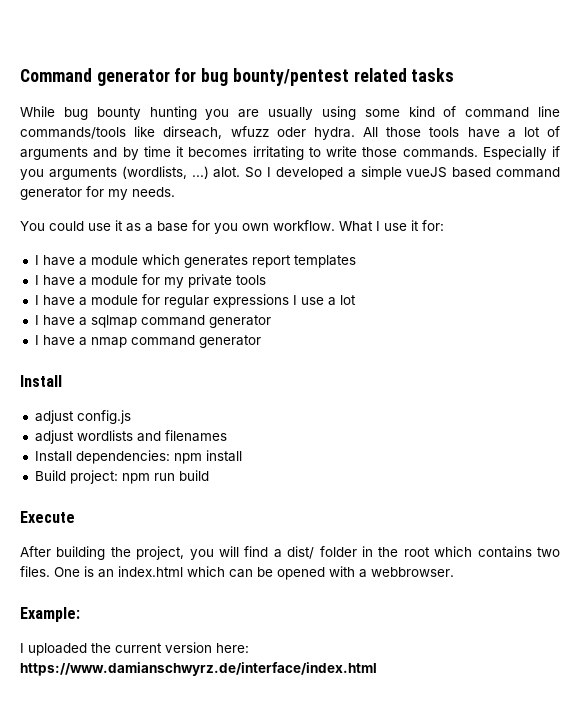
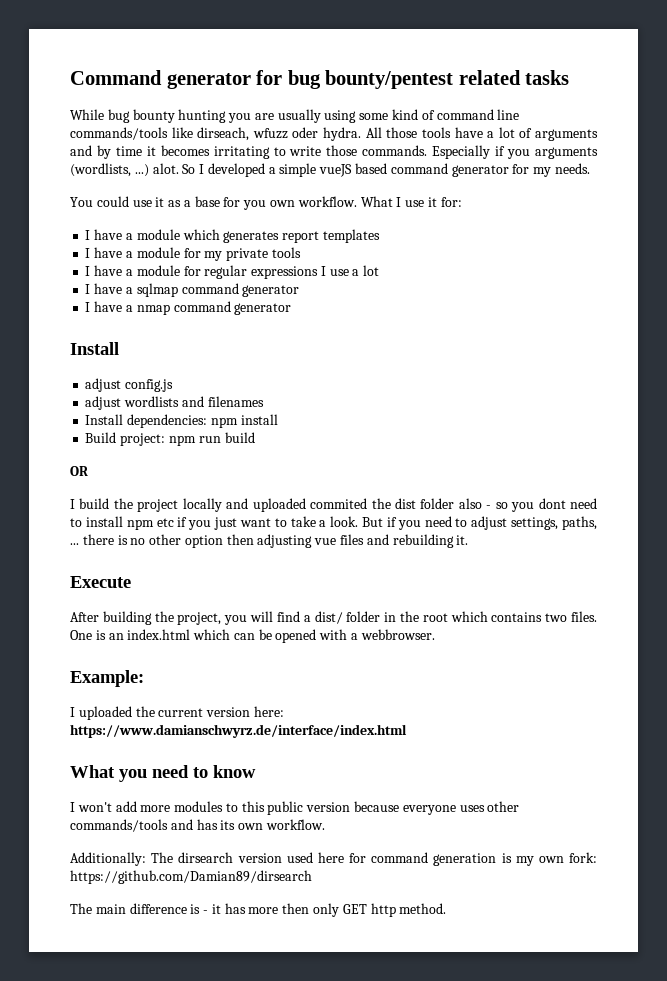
(209, 475) none -> [70,466,88,476] [70,498,597,512] [70,516,598,530] [70,534,469,548] // OR // I build the project locally and uploaded commited the dist folder also - so you dont need to install npm etc if you just want to take a look. But if you need to adjust settings, paths, ... there is no other option then adjusting vue files and rebuilding it.
(377, 669) none -> [70,765,256,782] [70,801,520,815] [70,819,325,832] [70,852,598,866] [70,870,312,884] [70,903,447,917] // What you need to know // I won't add more modules to this public version because everyone uses other commands/tools and has its own workflow. // Additionally: The dirsearch version used here for command generation is my own fork: https://github.com/Damian89/dirsearch // The main difference is - it has more then only GET http method.

